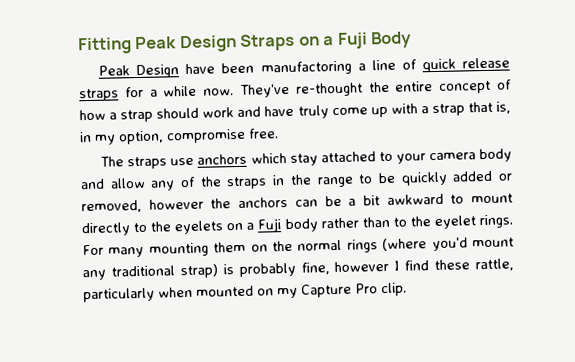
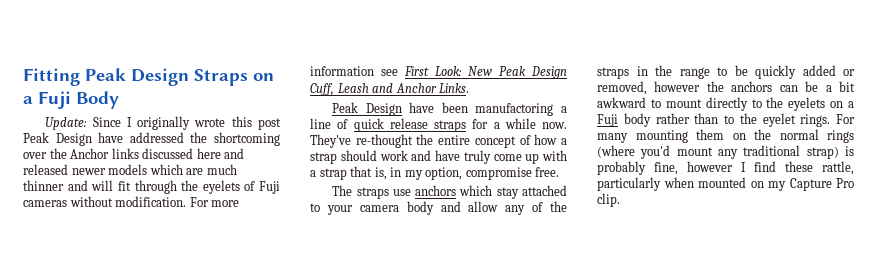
(413, 40) none -> [45,116,281,130] [23,132,280,146] [23,148,245,159] [23,164,237,175] [23,180,280,194] [23,196,240,207] [310,66,567,79] [310,83,470,96] // Update: Since I originally wrote this post Peak Design have addressed the shortcoming over the Anchor links discussed here and released newer models which are much thinner and will fit through the eyelets of Fuji cameras without modification. For more information see First Look: New Peak Design Cuff, Leash and Anchor Links.

